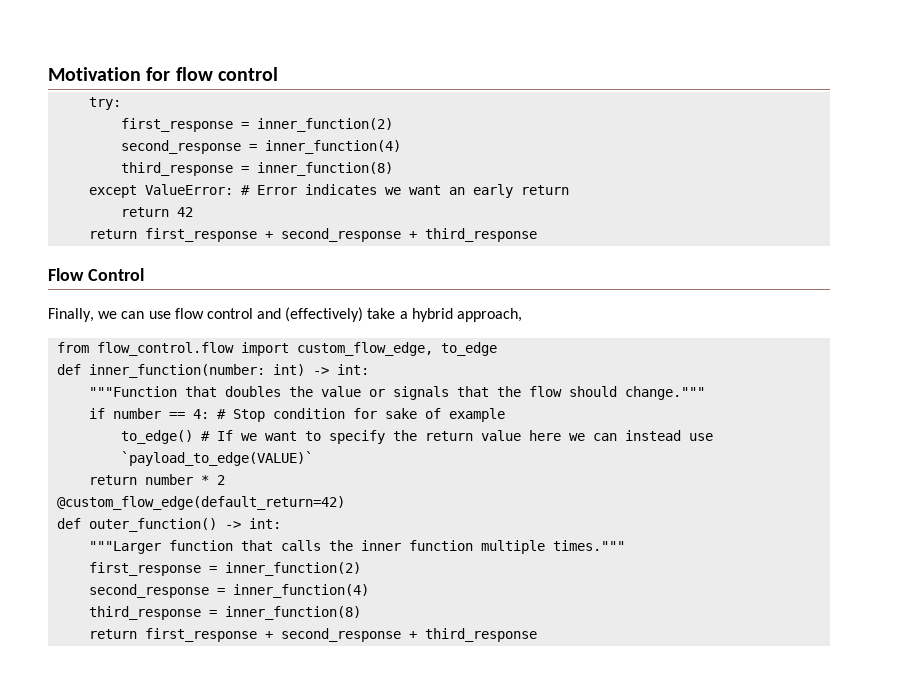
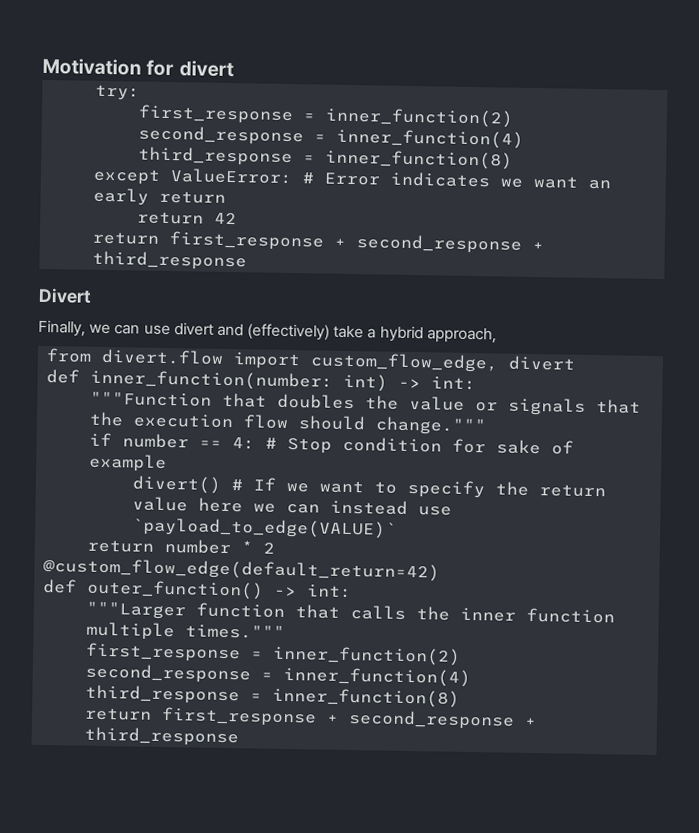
[175,67,278,81] flow control -> [178,60,234,78] divert
[48,268,144,281] Flow Control -> [38,287,92,304] Divert
[174,308,253,319] flow control -> [173,322,214,336] divert
[97,342,235,356] flow_control.flow -> [101,348,225,365] divert.flow
[441,342,498,356] to_edge -> [508,355,577,371] divert
(522, 391) none -> [133,413,235,429] execution
[121,430,194,444] to_edge() -> [132,475,222,494] divert()

